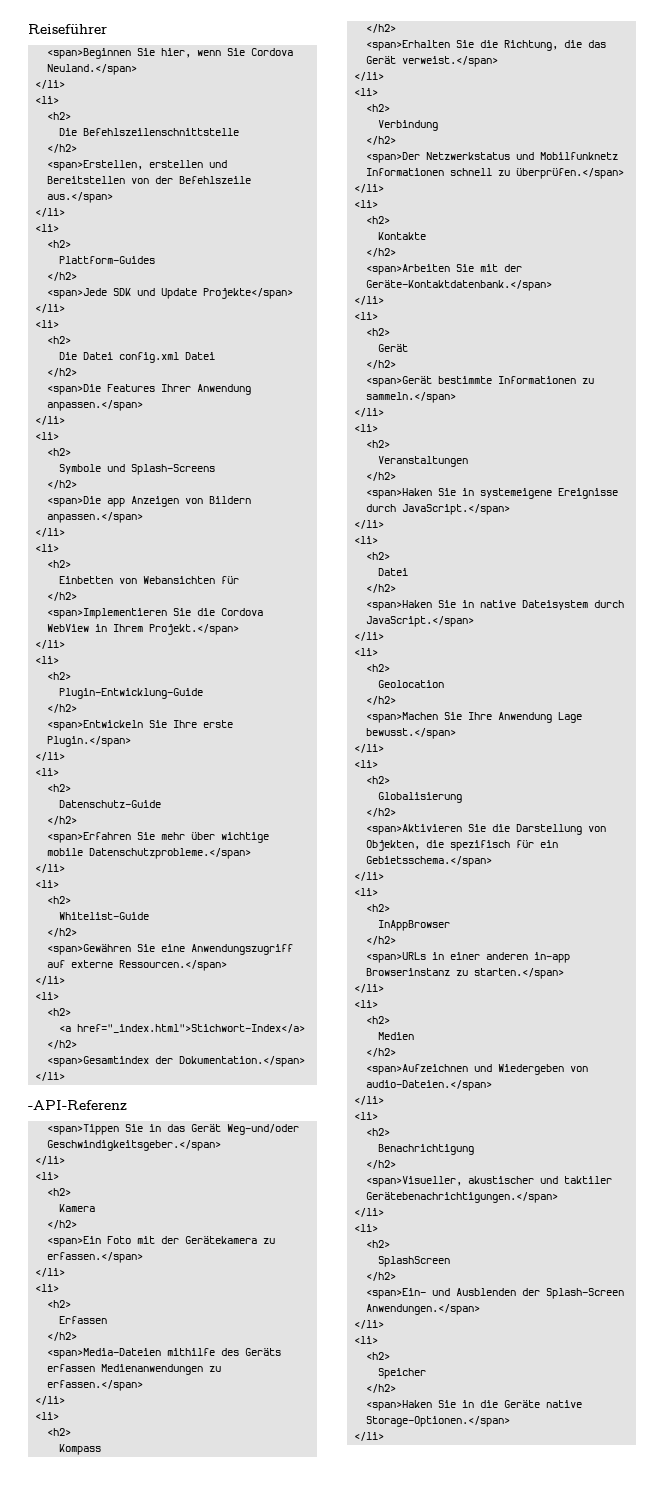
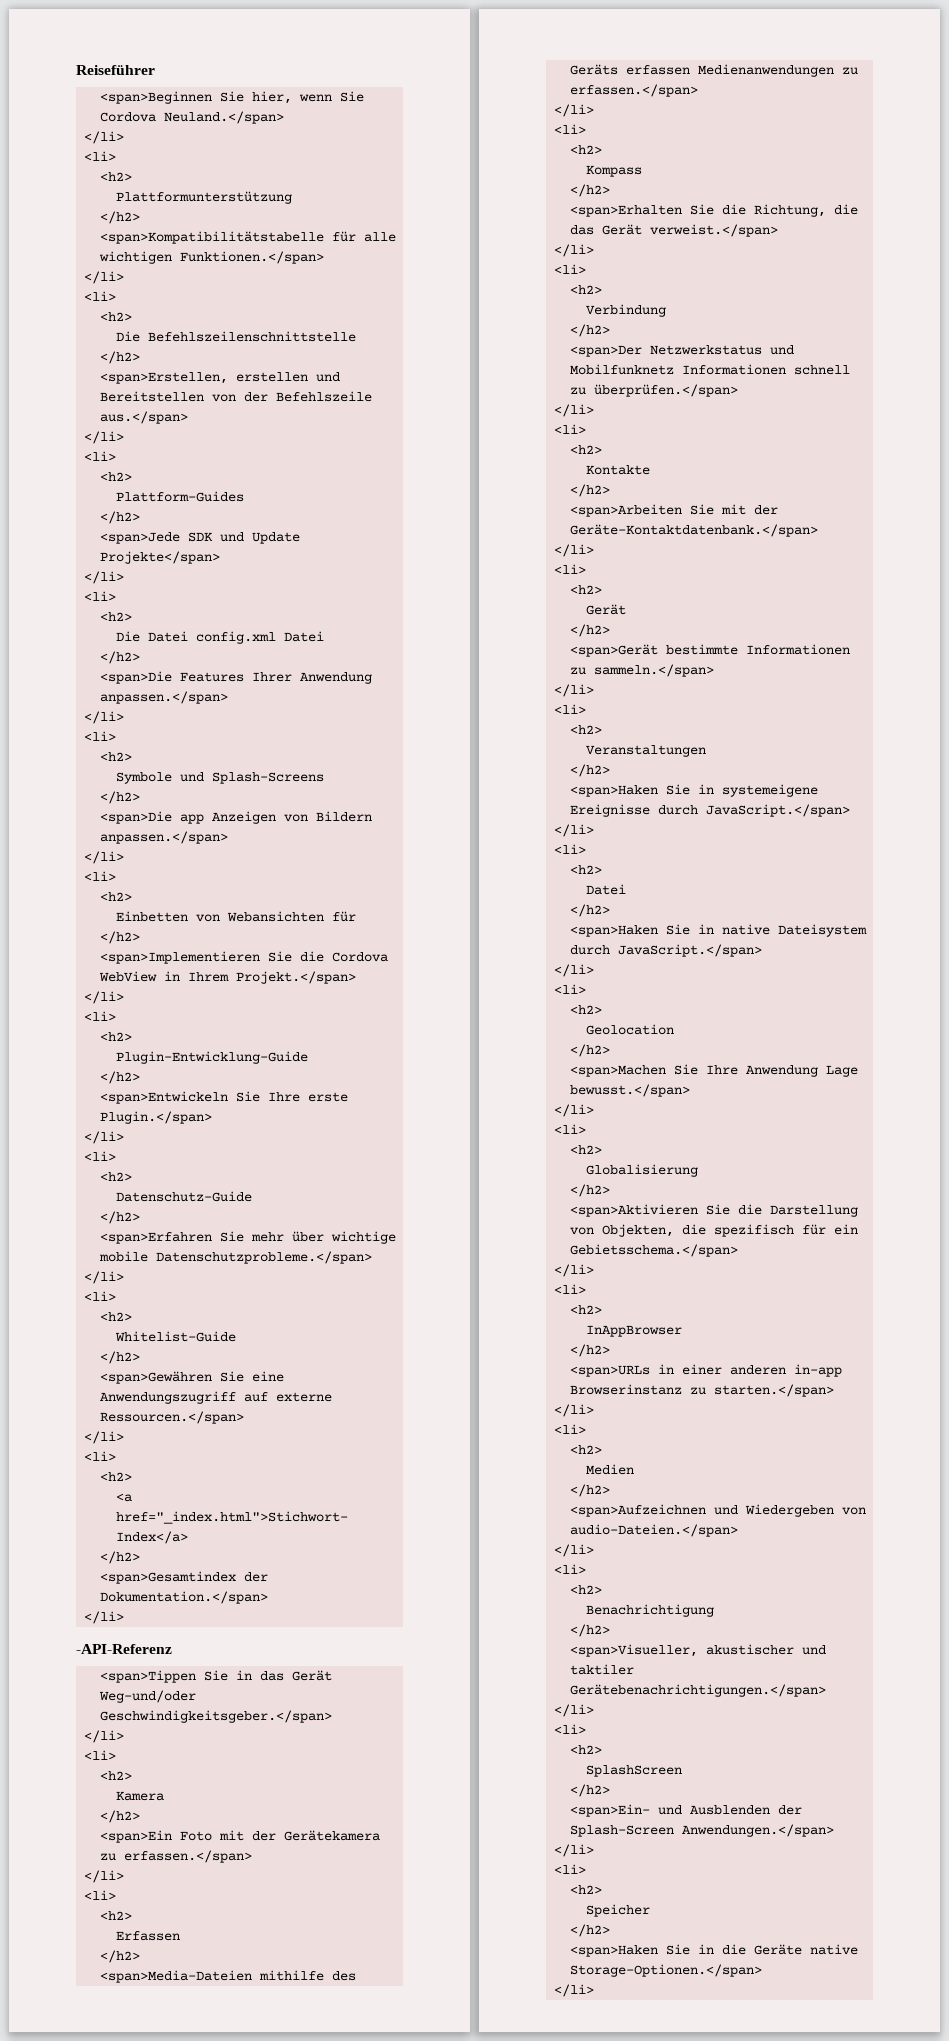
(71, 116) none -> [115,191,292,204] [99,211,140,224] [99,231,396,244] [98,251,324,264] [83,271,124,284] [83,291,116,301] [99,312,132,321] // Plattformunterstützung // </h2> // <span>Kompatibilitätstabelle für alle wichtigen Funktionen.</span> // </li> // <li> // <h2>

